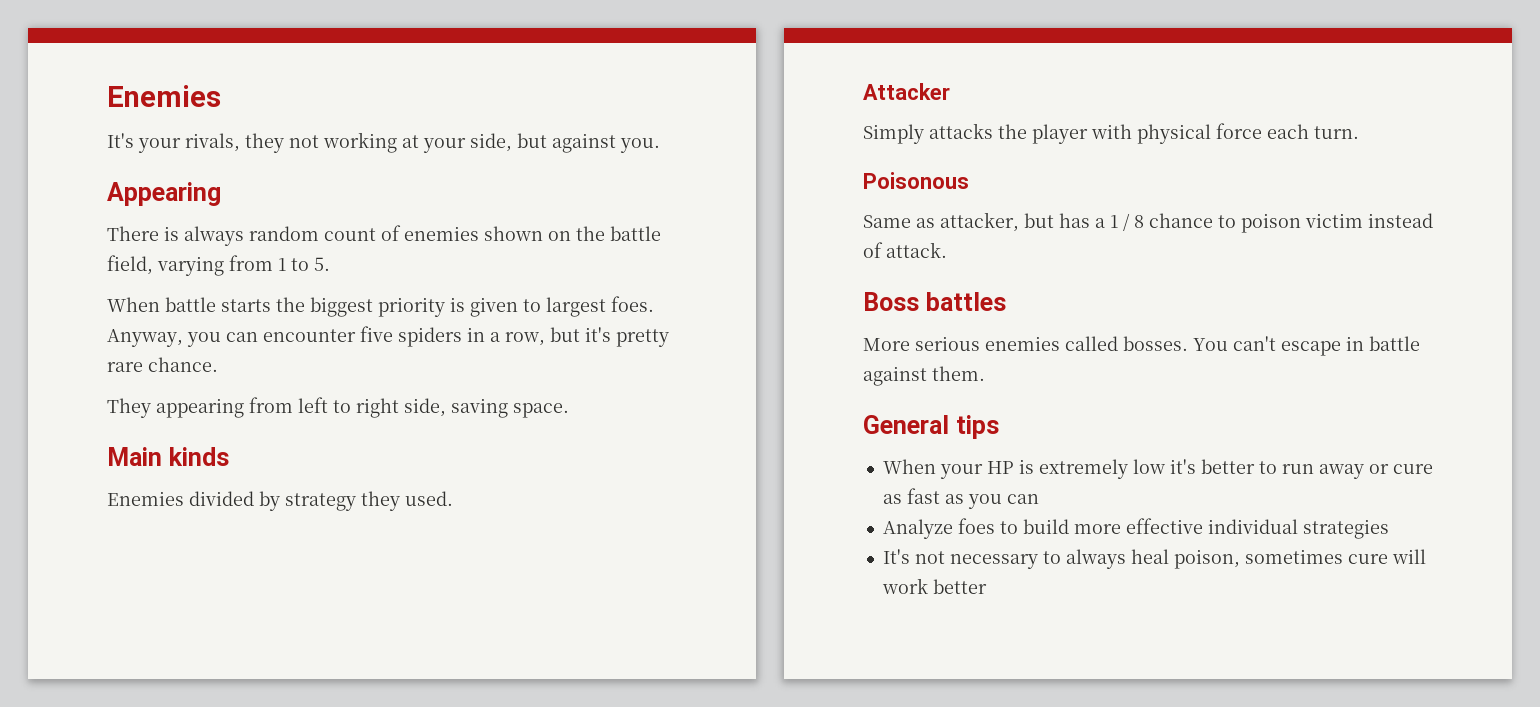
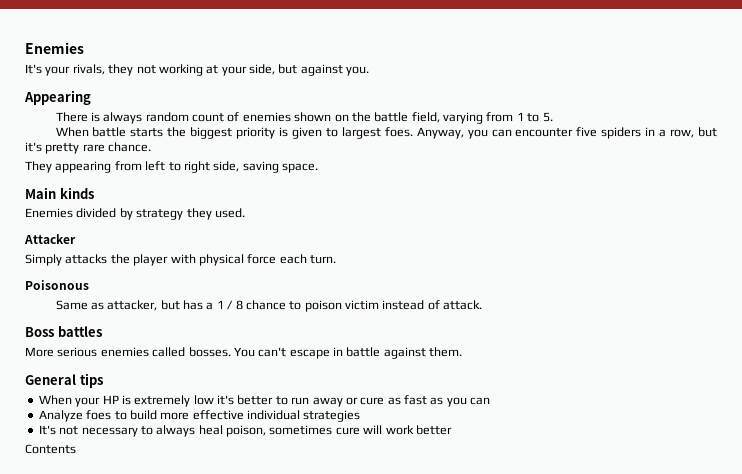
(987, 586) none -> [25,444,76,454] // Contents

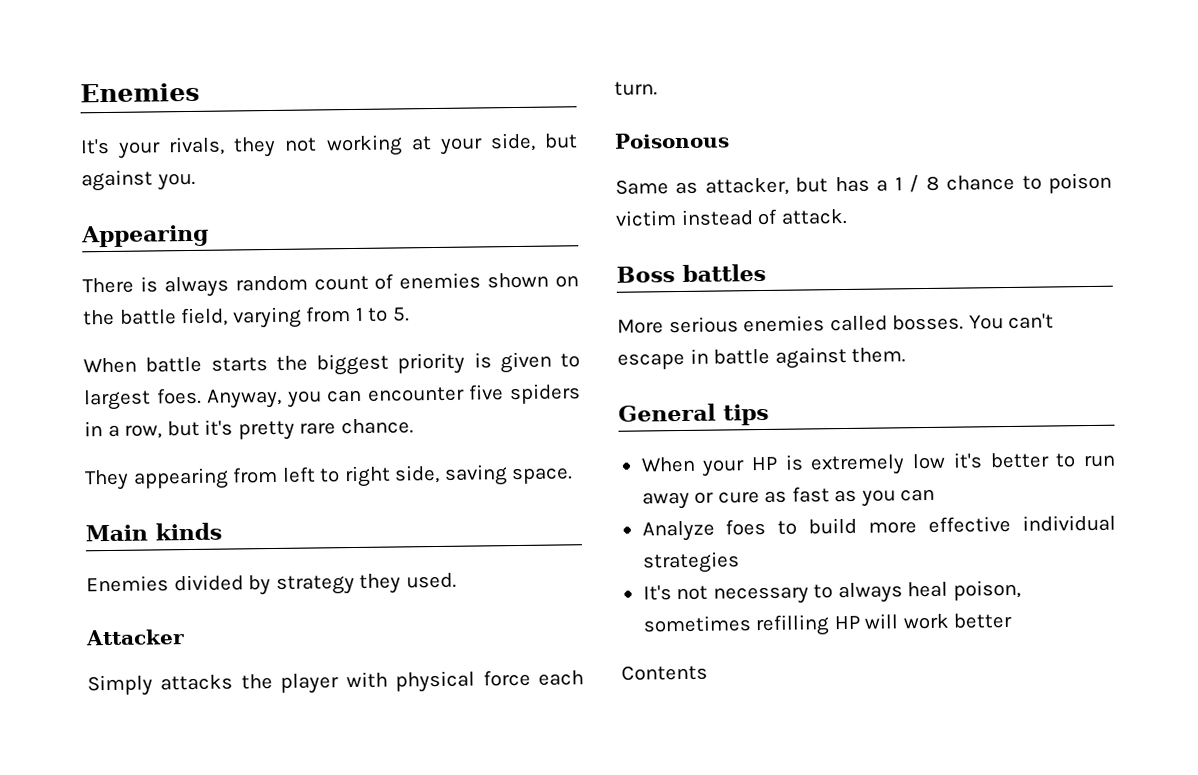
[335,427,360,435] cure -> [755,614,860,637] refilling HP

